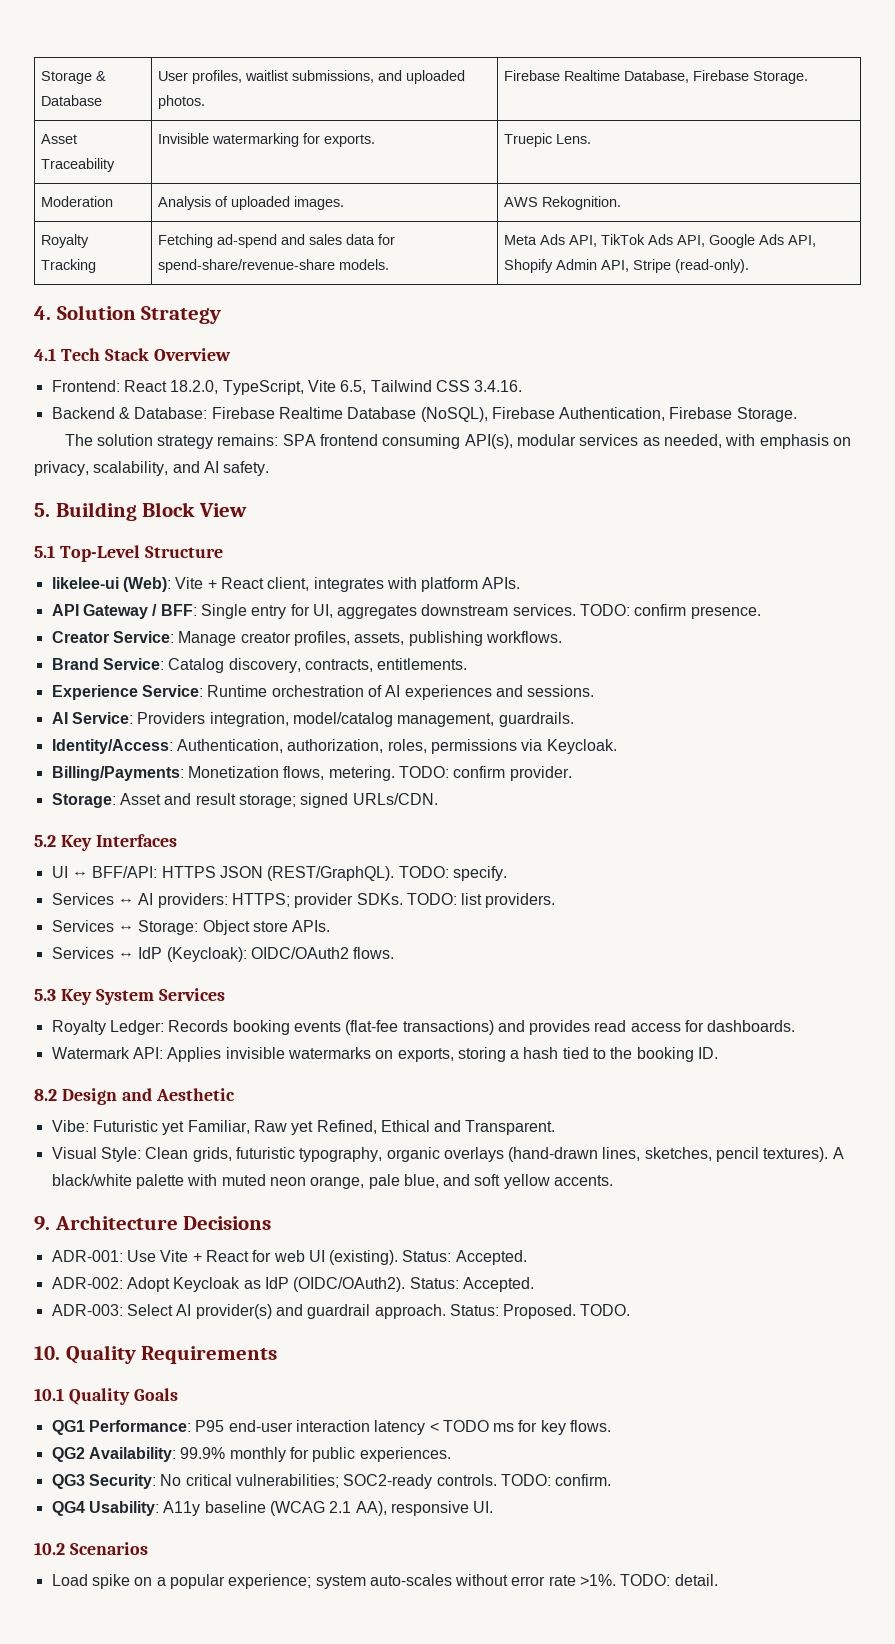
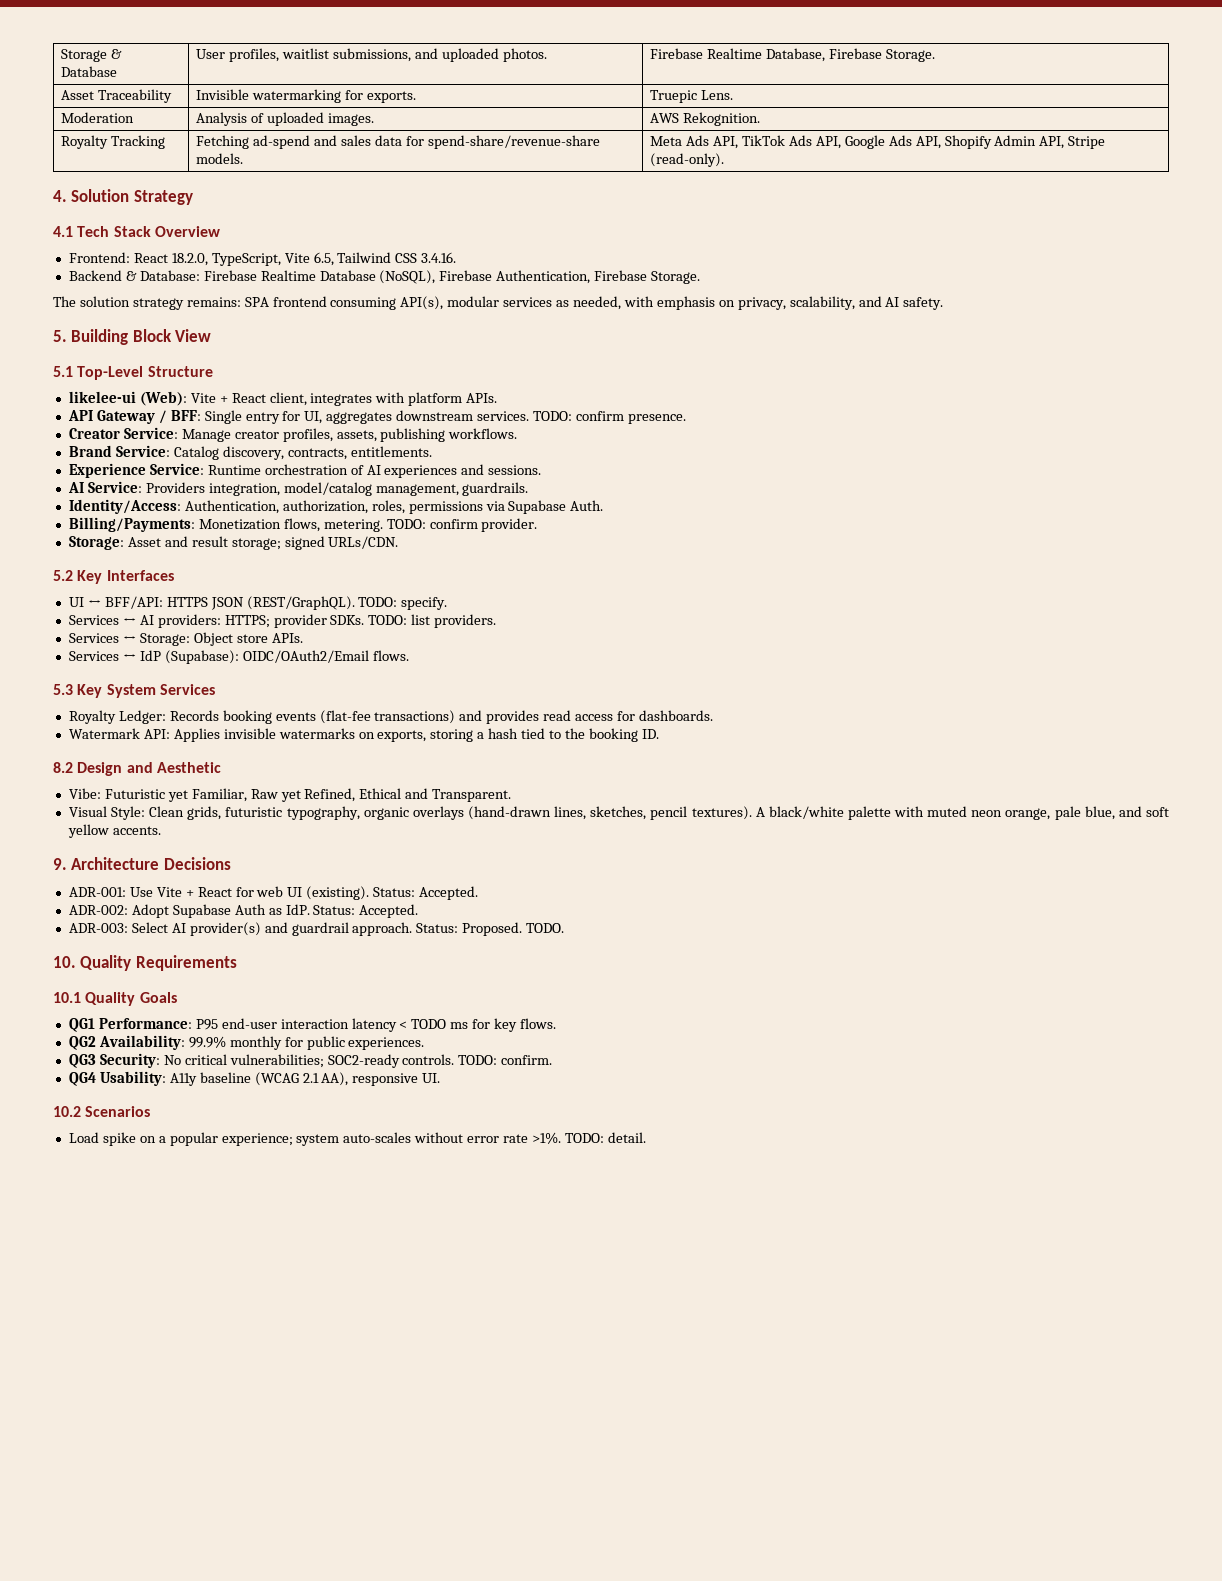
[546,739,617,754] Keycloak. -> [508,500,604,514] Supabase Auth.
[166,947,349,962] (Keycloak): OIDC/OAuth2 -> [164,650,369,664] (Supabase): OIDC/OAuth2/Email
[173,1277,406,1292] Keycloak as IdP (OIDC/OAuth2). -> [172,904,310,918] Supabase Auth as IdP.

